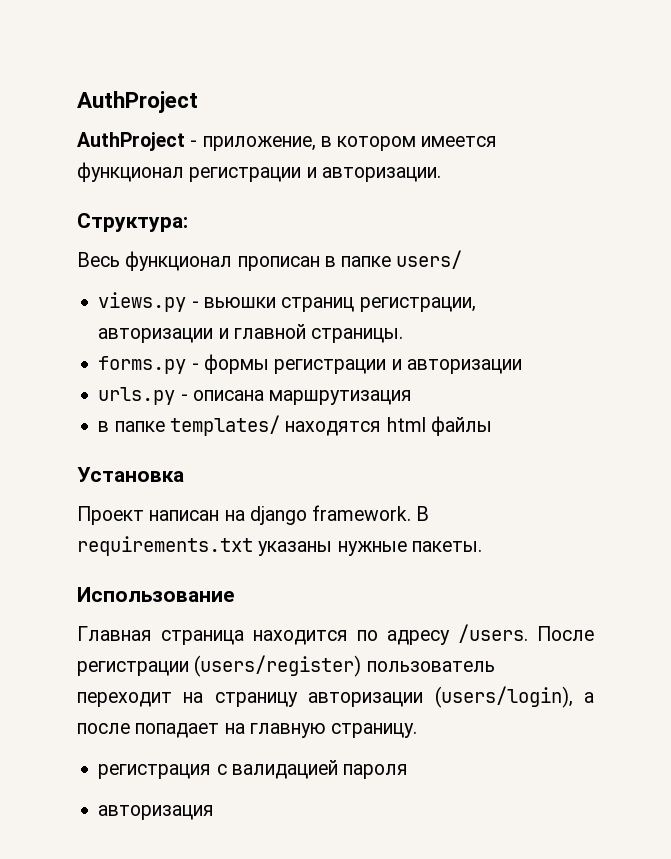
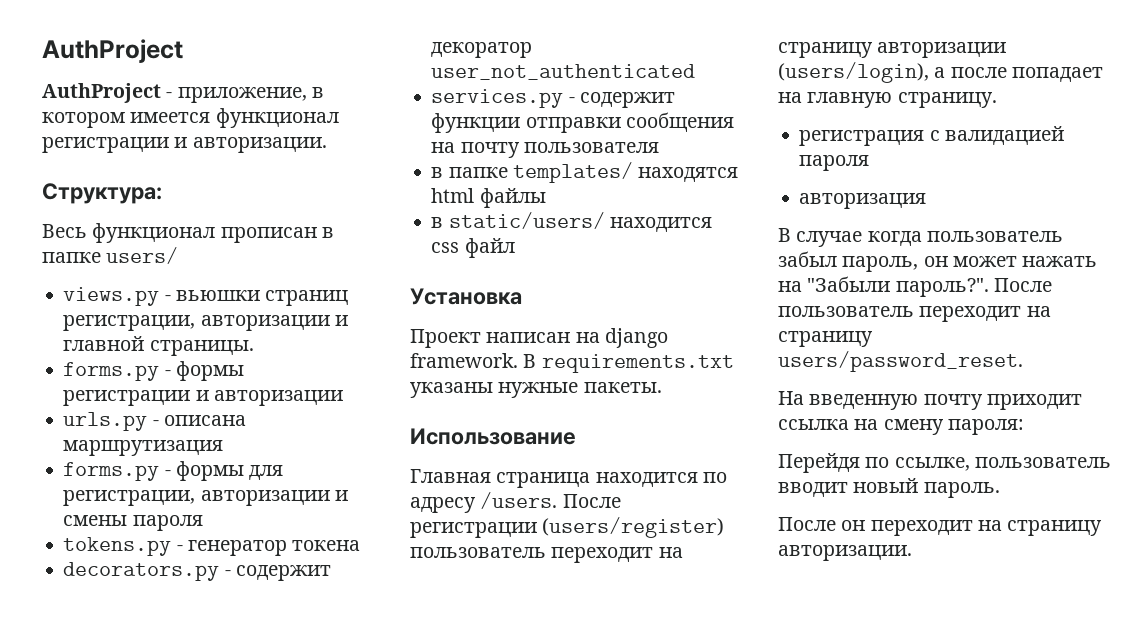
(413, 397) none -> [63,461,284,481] [63,490,348,506] [63,515,203,531] [63,537,361,556] [63,562,331,581] [431,42,533,58] [431,64,696,80] [431,89,675,108] [431,112,734,133] [431,142,659,158] // forms.py - формы для регистрации, авторизации и смены пароля // tokens.py - генератор токена // decorators.py - содержит декоратор user_not_authenticated // services.py - содержит функции отправки сообщения на почту пользователя
(492, 426) none -> [431,212,712,232] [431,238,515,258] // в static/users/ находится css файл
(215, 812) none -> [778,228,1063,247] [778,251,1098,272] [778,276,1052,297] [778,306,1051,322] [778,331,873,347] [778,351,1023,372] [778,391,1082,410] [778,419,1024,435] [778,453,1111,473] [778,478,1000,498] [778,517,1103,536] [778,545,912,561] // В случае когда пользователь забыл пароль, он может нажать на "Забыли пароль?". После пользователь переходит на страницу users/password_reset. // На введенную почту приходит ссылка на смену пароля: // Перейдя по ссылке, пользователь вводит новый пароль. // После он переходит на страницу авторизации.

